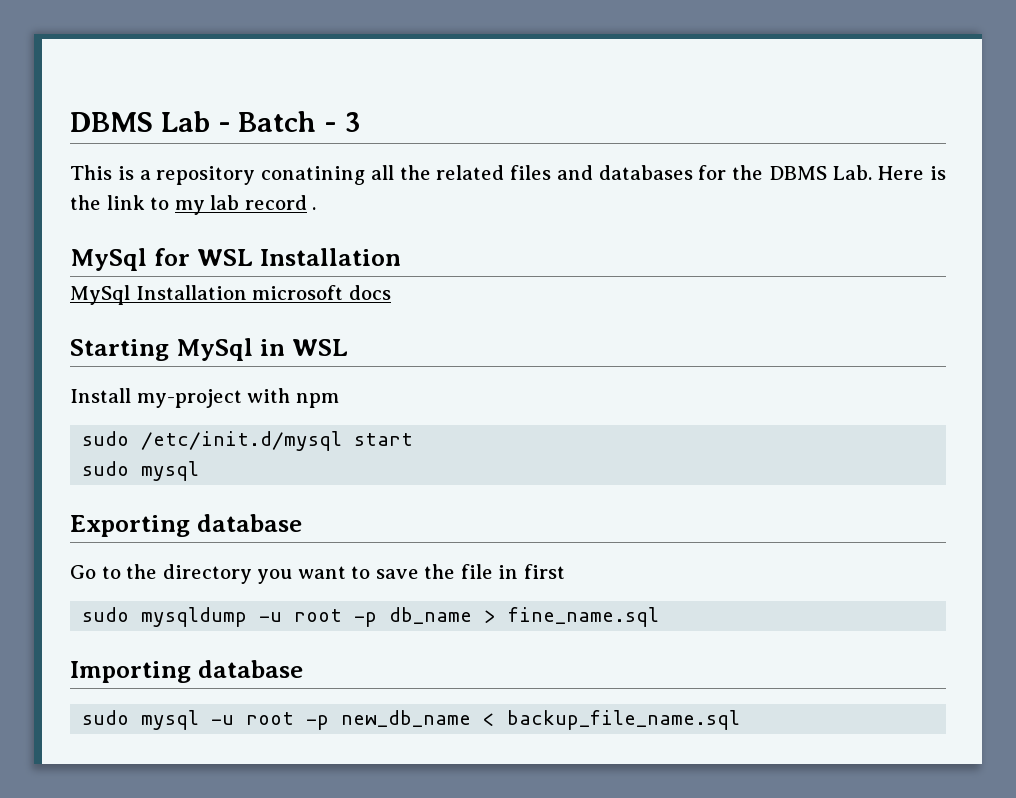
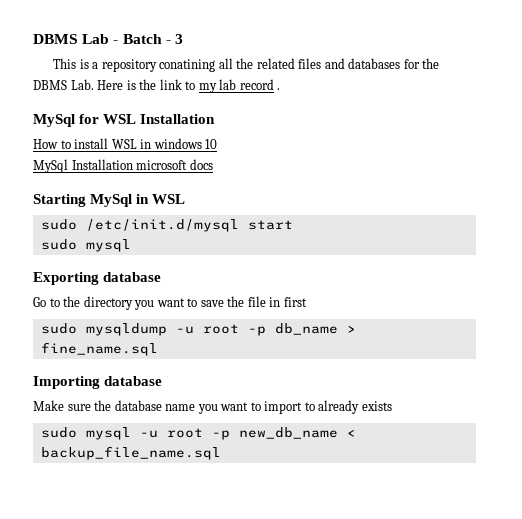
(401, 257) none -> [33,138,218,149] // How to install WSL in windows 10
[70,388,339,408] // Install my-project with npm -> (186, 199) none
(303, 669) none -> [33,400,392,414] // Make sure the database name you want to import to already exists

